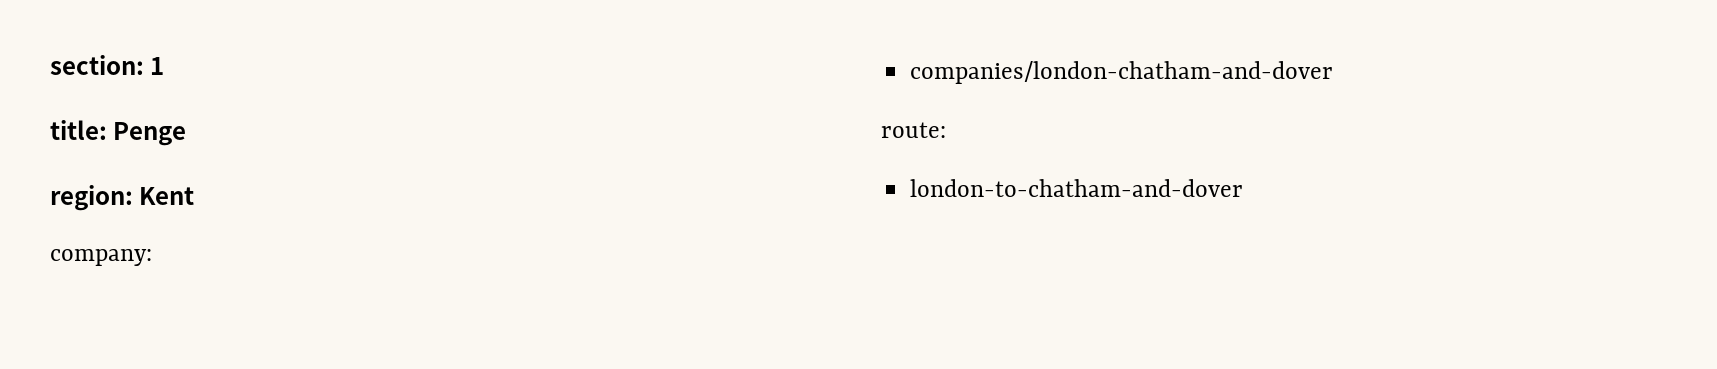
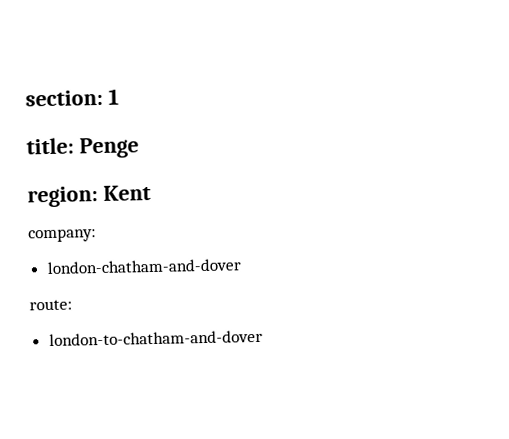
[910,61,1334,84] companies/london-chatham-and-dover -> [46,258,241,275] london-chatham-and-dover

